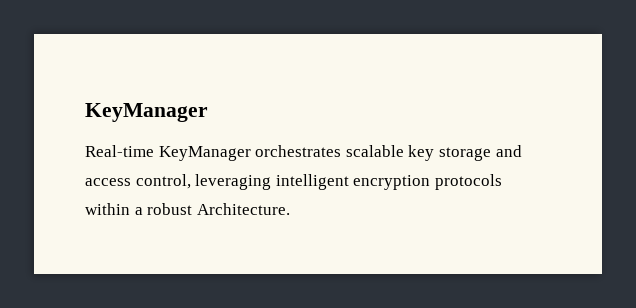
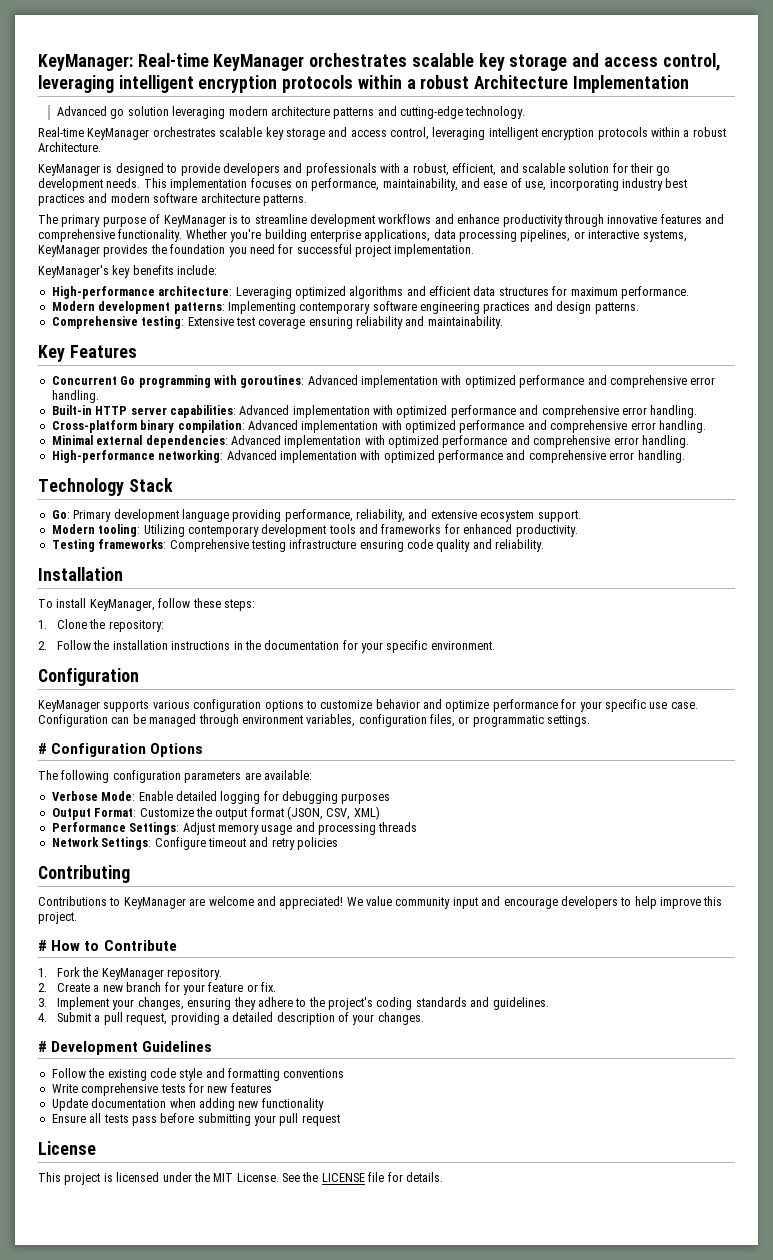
[85,103,208,122] KeyManager -> [38,53,720,71] [38,75,689,93] [57,106,526,119] KeyManager: Real-time KeyManager orchestrates scalable key storage and access control, leveraging intelligent encryption protocols within a robust Architecture Implementation // Advanced go solution leveraging modern architecture patterns and cutting-edge technology.
(290, 209) none -> [38,163,671,176] [38,178,688,191] [38,193,307,206] [38,214,724,227] [38,229,687,242] [38,244,475,257] [38,265,218,278] [51,286,689,299] [51,301,639,314] [51,316,503,329] [38,345,137,362] [51,375,716,388] [51,390,99,403] [51,405,698,418] [51,420,706,433] [51,435,689,448] [51,450,685,463] [38,478,173,496] [51,509,581,522] [51,524,578,537] [51,539,545,552] [38,567,123,581] [38,598,255,611] [38,619,164,632] [38,640,495,653] [38,668,139,686] [38,699,698,712] [38,714,591,727] [38,743,204,757] [38,770,312,783] [51,791,391,804] [51,806,380,820] [51,822,418,835] [51,837,338,850] [38,865,130,883] [38,896,723,909] [38,912,77,924] [38,940,177,951] [38,967,223,980] [38,982,277,995] [38,997,549,1010] [38,1012,424,1025] [38,1041,213,1055] [51,1068,345,1081] [51,1083,272,1096] [51,1098,324,1111] [51,1113,340,1126] [38,1141,96,1155] [38,1172,443,1185] // KeyManager is designed to provide developers and professionals with a robust, efficient, and scalable solution for their go development needs. This implementation focuses on performance, maintainability, and ease of use, incorporating industry best practices and modern software architecture patterns. // The primary purpose of KeyManager is to streamline development workflows and enhance productivity through innovative features and comprehensive functionality. Whether you're building enterprise applications, data processing pipelines, or interactive systems, KeyManager provides the foundation you need for successful project implementation. // KeyManager's key benefits include: // High-performance architecture: Leveraging optimized algorithms and efficient data structures for maximum performance. // Modern development patterns: Implementing contemporary software engineering practices and design patterns. // Comprehensive testing: Extensive test coverage ensuring reliability and maintainability. // Key Features // Concurrent Go programming with goroutines: Advanced implementation with optimized performance and comprehensive error handling. // Built-in HTTP server capabilities: Advanced implementation with optimized performance and comprehensive error handling. // Cross-platform binary compilation: Advanced implementation with optimized performance and comprehensive error handling. // Minimal external dependencies: Advanced implementation with optimized performance and comprehensive error handling. // High-performance networking: Advanced implementation with optimized performance and comprehensive error handling. // Technology Stack // Go: Primary development language providing performance, reliability, and extensive ecosystem support. // Modern tooling: Utilizing contemporary development tools and frameworks for enhanced productivity. // Testing frameworks: Comprehensive testing infrastructure ensuring code quality and reliability. // Installation // To install KeyManager, follow these steps: // 1. Clone the repository: // 2. Follow the installation instructions in the documentation for your specific environment. // Configuration // KeyManager supports various configuration options to customize behavior and optimize performance for your specific use case. Configuration can be managed through environment variables, configuration files, or programmatic settings. // # Configuration Options // The following configuration parameters are available: // Verbose Mode: Enable detailed logging for debugging purposes // Output Format: Customize the output format (JSON, CSV, XML) // Performance Settings: Adjust memory usage and processing threads // Network Settings: Configure timeout and retry policies // Contributing // Contributions to KeyManager are welcome and appreciated! We value community input and encourage developers to help improve this project. // # How to Contribute // 1. Fork the KeyManager repository. // 2. Create a new branch for your feature or fix. // 3. Implement your changes, ensuring they adhere to the project's coding standards and guidelines. // 4. Submit a pull request, providing a detailed description of your changes. // # Development Guidelines // Follow the existing code style and formatting conventions // Write comprehensive tests for new features // Update documentation when adding new functionality // Ensure all tests pass before submitting your pull request // License // This project is licensed under the MIT License. See the LICENSE file for details.

